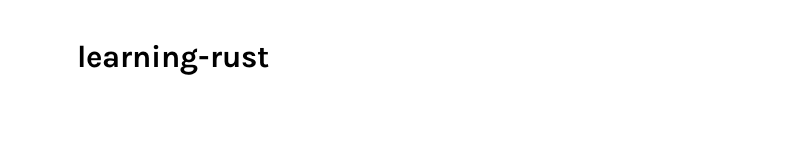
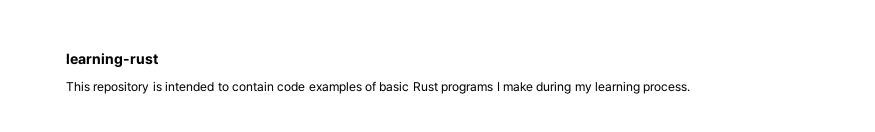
(269, 59) none -> [66,81,691,94] // This repository is intended to contain code examples of basic Rust programs I make during my learning process.

